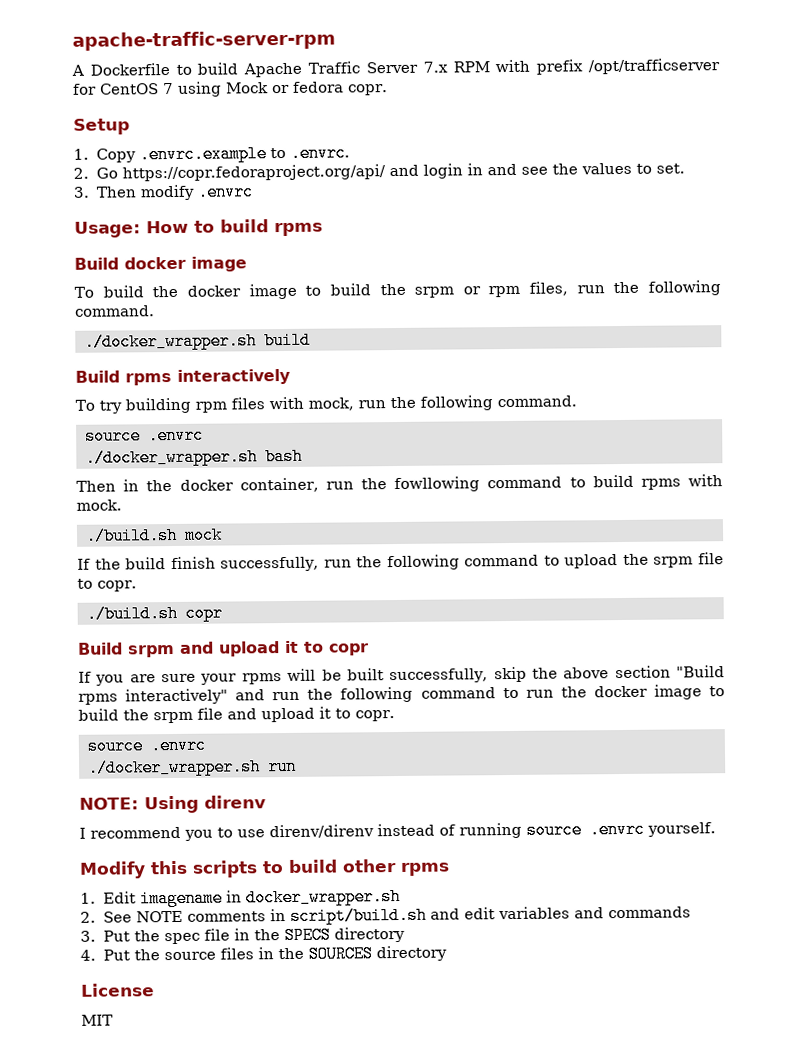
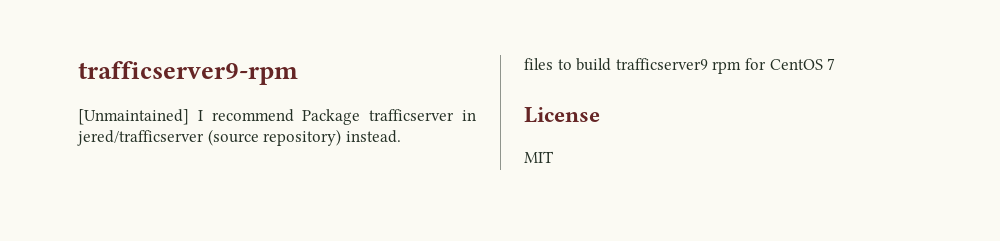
[72,30,336,51] [71,58,720,78] [73,81,388,97] [73,118,130,135] [73,144,350,164] [73,162,686,182] [73,183,254,201] [74,219,323,238] [74,256,247,272] [74,280,721,300] [74,305,155,317] [84,331,311,351] [75,368,291,386] [75,395,577,414] [85,426,204,445] [85,447,303,467] [76,474,723,493] [76,499,122,511] [85,526,223,545] [77,552,724,572] [77,578,137,592] [86,604,223,623] [77,640,369,658] [78,665,726,686] [78,684,725,705] [78,706,395,724] [87,736,206,755] [88,757,297,777] [79,795,266,814] [79,820,716,841] [79,859,450,879] [80,887,401,908] [80,906,691,925] [80,926,405,945] [80,945,447,963] apache-traffic-server-rpm // A Dockerfile to build Apache Traffic Server 7.x RPM with prefix /opt/trafficserver for CentOS 7 using Mock or fedora copr. // Setup // 1. Copy .envrc.example to .envrc. // 2. Go https://copr.fedoraproject.org/api/ and login in and see the values to set. // 3. Then modify .envrc // Usage: How to build rpms // Build docker image // To build the docker image to build the srpm or rpm files, run the following command. // ./docker_wrapper.sh build // Build rpms interactively // To try building rpm files with mock, run the following command. // source .envrc // ./docker_wrapper.sh bash // Then in the docker container, run the fowllowing command to build rpms with mock. // ./build.sh mock // If the build finish successfully, run the following command to upload the srpm file to copr. // ./build.sh copr // Build srpm and upload it to copr // If you are sure your rpms will be built successfully, skip the above section "Build rpms interactively" and run the following command to run the docker image to build the srpm file and upload it to copr. // source .envrc // ./docker_wrapper.sh run // NOTE: Using direnv // I recommend you to use direnv/direnv instead of running source .envrc yourself. // Modify this scripts to build other rpms // 1. Edit imagename in docker_wrapper.sh // 2. See NOTE comments in script/build.sh and edit variables and commands // 3. Put the spec file in the SPECS directory // 4. Put the source files in the SOURCES directory -> [78,61,298,85] [78,109,476,125] [77,129,401,146] [524,58,836,74] trafficserver9-rpm // [Unmaintained] I recommend Package trafficserver in jered/trafficserver (source repository) instead. // files to build trafficserver9 rpm for CentOS 7

